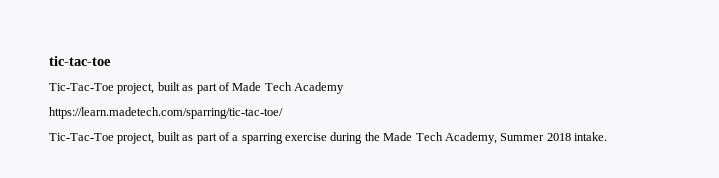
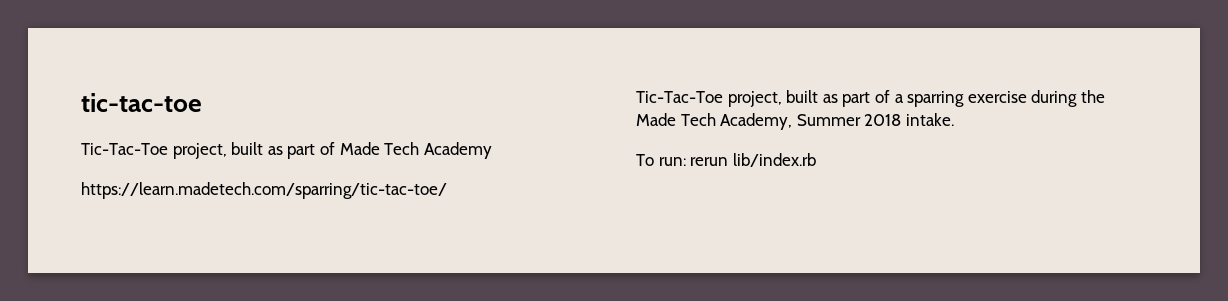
(607, 136) none -> [636,153,816,167] // To run: rerun lib/index.rb

